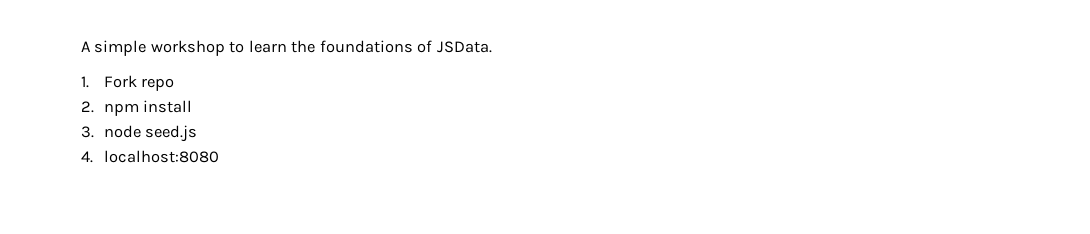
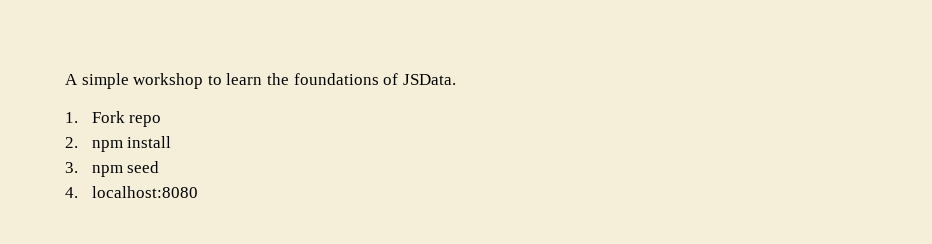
[103,125,198,142] node seed.js -> [91,161,160,177] npm seed

